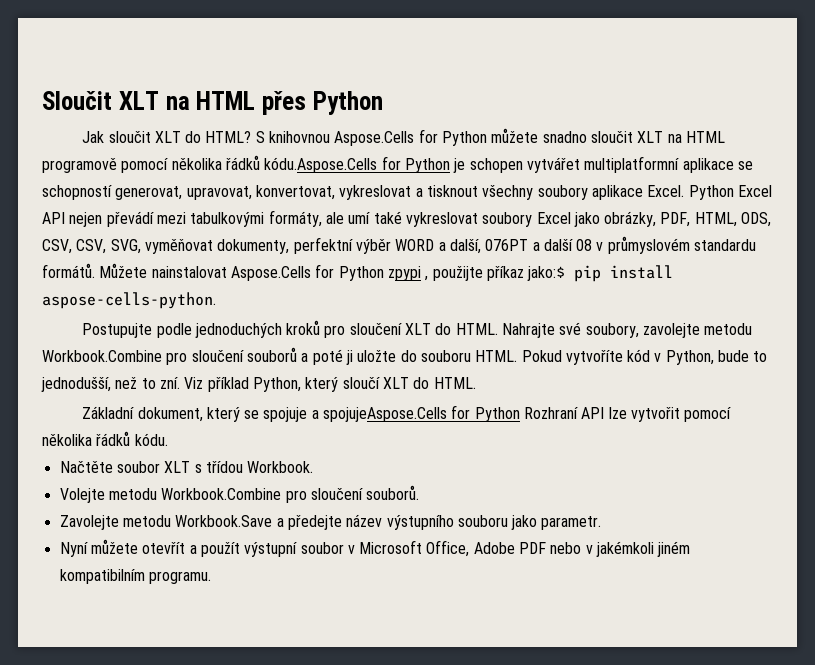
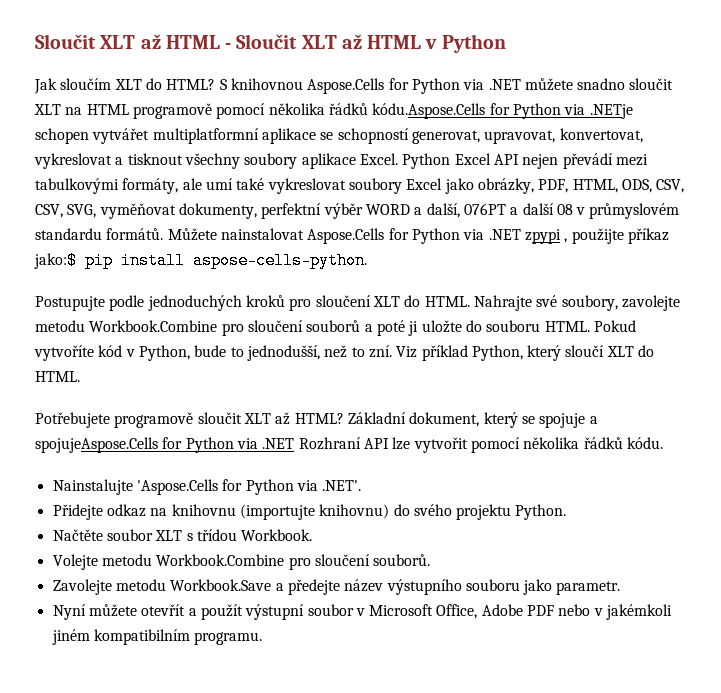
[42,91,306,115] Sloučit XLT na HTML přes -> [35,34,438,49] Sloučit XLT až HTML - Sloučit XLT až HTML v
[108,131,151,143] sloučit -> [60,78,112,90] sloučím
(488, 138) none -> [463,79,521,90] via .NET
[453,158,466,173] je -> [564,104,633,119] via .NETje
(384, 273) none -> [463,229,521,240] via .NET
(476, 383) none -> [35,412,344,428] Potřebujete programově sloučit XLT až HTML?
(520, 414) none -> [236,438,295,449] via .NET
(168, 439) none -> [52,479,362,495] [52,504,567,520] // Nainstalujte 'Aspose.Cells for Python via .NET'. // Přidejte odkaz na knihovnu (importujte knihovnu) do svého projektu Python.

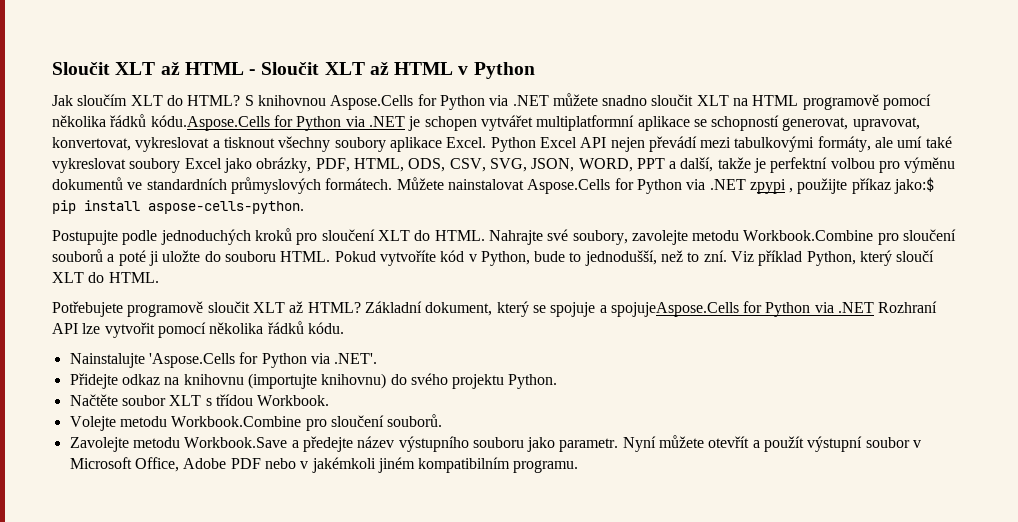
[589,104,633,119] .NETje -> [368,116,421,131] .NET je
[35,203,680,219] [35,228,164,240] CSV, SVG, vyměňovat dokumenty, perfektní výběr WORD a další, 076PT a další 08 v průmyslovém standardu formátů. -> [489,157,956,173] [52,177,393,194] SVG, JSON, WORD, PPT a další, takže je perfektní volbou pro výměnu dokumentů ve standardních průmyslových formátech.
(621, 588) // -> (619, 445) none

